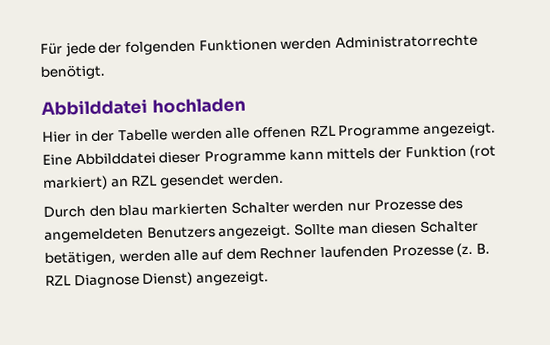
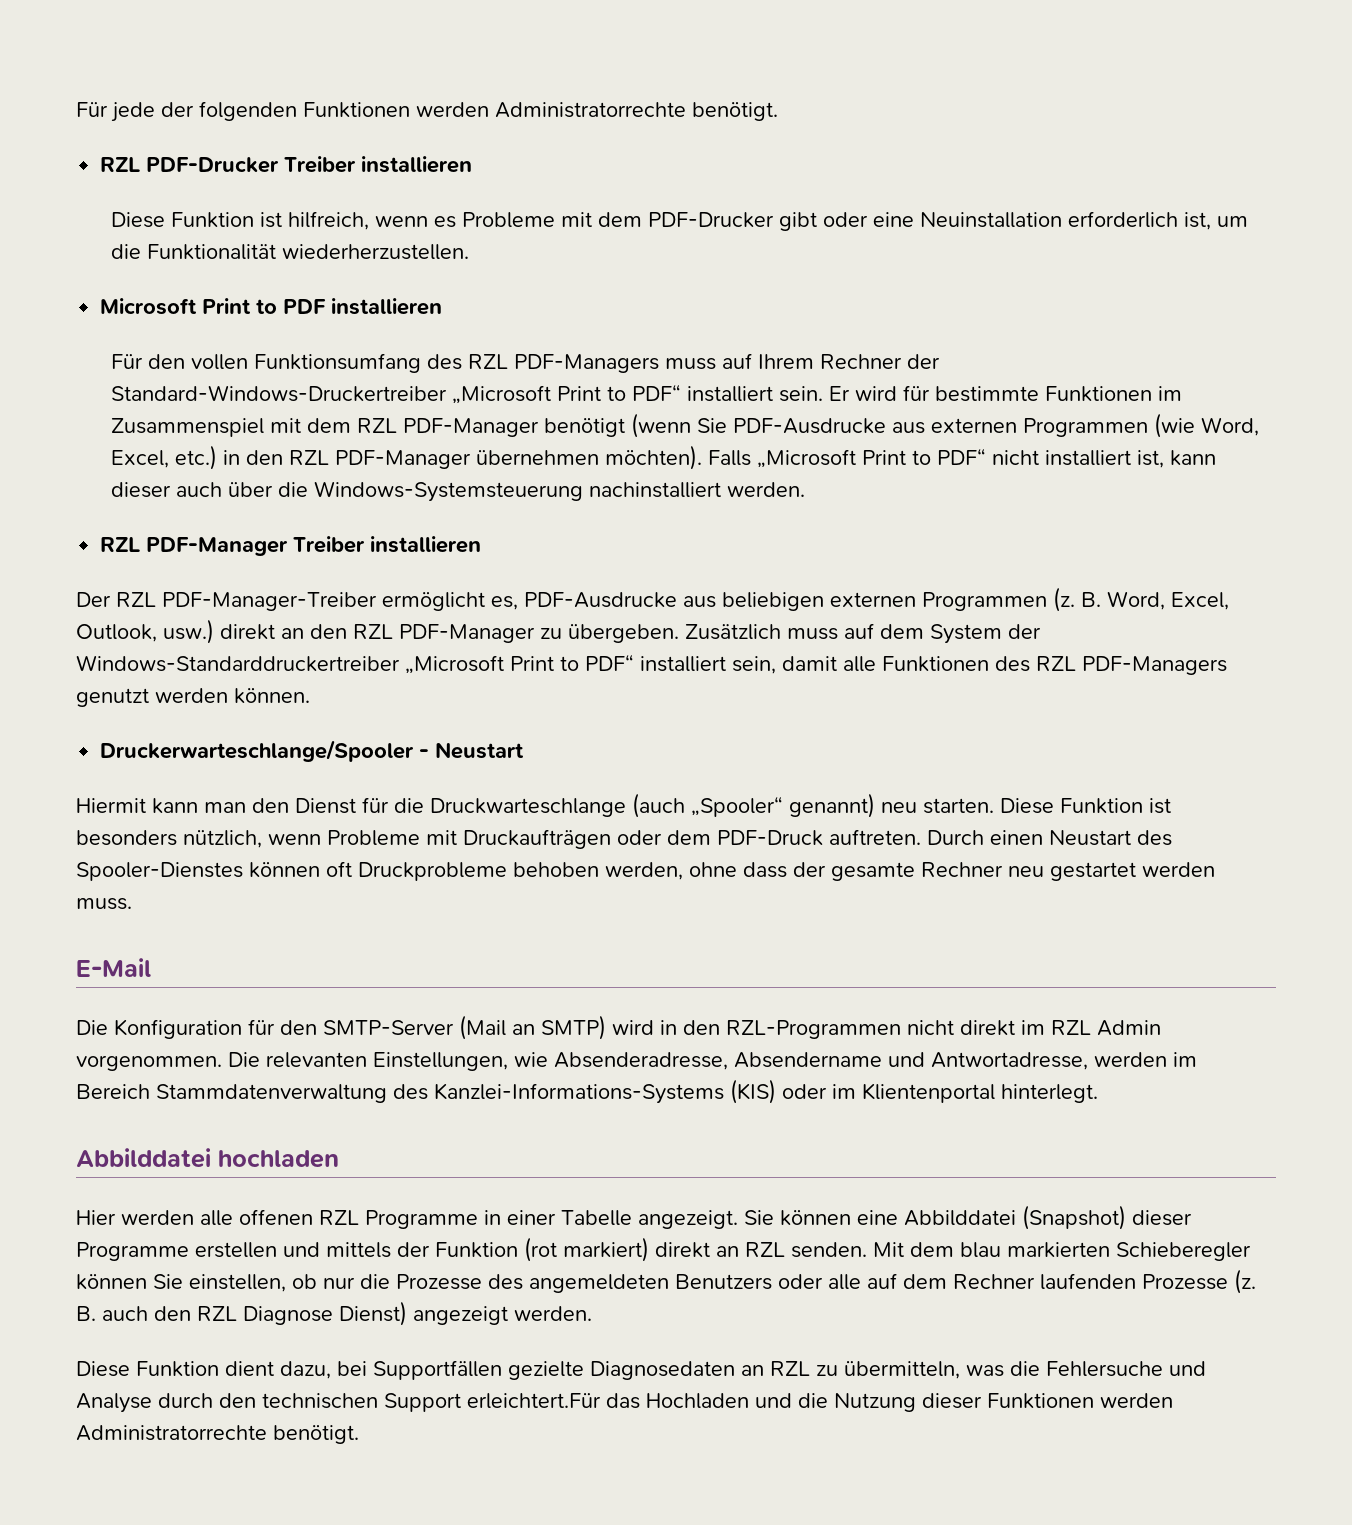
(105, 72) none -> [100,156,473,173] [110,211,1248,231] [110,244,469,260] [100,298,443,315] [110,353,940,373] [110,384,1182,404] [110,413,1259,438] [110,445,1216,470] [110,481,805,502] [100,536,482,556] [76,587,1229,612] [76,619,1041,644] [76,654,1227,675] [76,688,310,707] [100,740,525,762] [76,793,1171,818] [76,829,1172,849] [76,861,1215,881] [76,898,132,910] [76,958,151,977] [76,1015,1161,1040] [76,1052,1197,1071] [76,1079,1098,1104] // RZL PDF-Drucker Treiber installieren // Diese Funktion ist hilfreich, wenn es Probleme mit dem PDF-Drucker gibt oder eine Neuinstallation erforderlich ist, um die Funktionalität wiederherzustellen. // Microsoft Print to PDF installieren // Für den vollen Funktionsumfang des RZL PDF-Managers muss auf Ihrem Rechner der Standard-Windows-Druckertreiber „Microsoft Print to PDF“ installiert sein. Er wird für bestimmte Funktionen im Zusammenspiel mit dem RZL PDF-Manager benötigt (wenn Sie PDF-Ausdrucke aus externen Programmen (wie Word, Excel, etc.) in den RZL PDF-Manager übernehmen möchten). Falls „Microsoft Print to PDF“ nicht installiert ist, kann dieser auch über die Windows-Systemsteuerung nachinstalliert werden. // RZL PDF-Manager Treiber installieren // Der RZL PDF-Manager-Treiber ermöglicht es, PDF-Ausdrucke aus beliebigen externen Programmen (z. B. Word, Excel, Outlook, usw.) direkt an den RZL PDF-Manager zu übergeben. Zusätzlich muss auf dem System der Windows-Standarddruckertreiber „Microsoft Print to PDF“ installiert sein, damit alle Funktionen des RZL PDF-Managers genutzt werden können. // Druckerwarteschlange/Spooler - Neustart // Hiermit kann man den Dienst für die Druckwarteschlange (auch „Spooler“ genannt) neu starten. Diese Funktion ist besonders nützlich, wenn Probleme mit Druckaufträgen oder dem PDF-Druck auftreten. Durch einen Neustart des Spooler-Dienstes können oft Druckprobleme behoben werden, ohne dass der gesamte Rechner neu gestartet werden muss. // E-Mail // Die Konfiguration für den SMTP-Server (Mail an SMTP) wird in den RZL-Programmen nicht direkt im RZL Admin vorgenommen. Die relevanten Einstellungen, wie Absenderadresse, Absendername und Antwortadresse, werden im Bereich Stammdatenverwaltung des Kanzlei-Informations-Systems (KIS) oder im Klientenportal hinterlegt.
[74,129,168,142] in der Tabelle -> (116, 1217) none
[422,122,496,137] [42,148,324,166] angezeigt. Eine Abbilddatei dieser Programme kann -> [484,1205,1192,1230] [76,1242,320,1261] in einer Tabelle angezeigt. Sie können eine Abbilddatei (Snapshot) dieser Programme erstellen und
[110,172,284,189] [43,198,464,218] [44,219,479,243] [44,250,171,266] an RZL gesendet werden. // Durch den blau markierten Schalter werden nur Prozesse des angemeldeten Benutzers angezeigt. Sollte man diesen Schalter betätigen, werden -> [655,1242,1251,1261] [76,1274,823,1293] direkt an RZL senden. Mit dem blau markierten Schieberegler können Sie einstellen, ob nur die Prozesse des angemeldeten Benutzers oder
(490, 249) none -> [102,1306,191,1321] auch den
[195,271,269,286] angezeigt. -> [413,1306,592,1325] [76,1360,1206,1380] [76,1393,1173,1413] [76,1425,359,1444] angezeigt werden. // Diese Funktion dient dazu, bei Supportfällen gezielte Diagnosedaten an RZL zu übermitteln, was die Fehlersuche und Analyse durch den technischen Support erleichtert.Für das Hochladen und die Nutzung dieser Funktionen werden Administratorrechte benötigt.

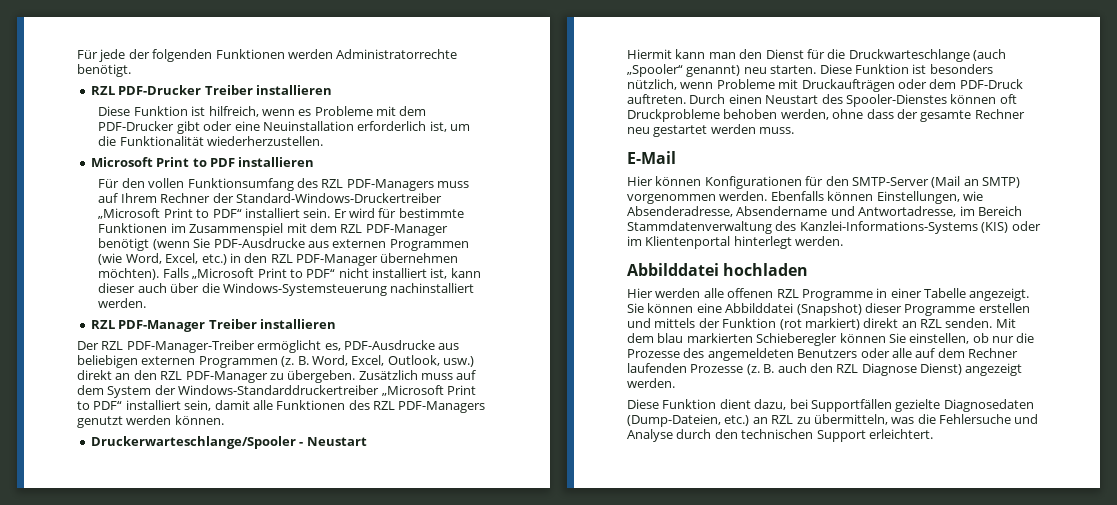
[76,1019,242,1039] Die Konfiguration -> [627,176,802,189] Hier können Konfigurationen
[612,1020,1161,1039] [76,1052,367,1071] wird in den RZL-Programmen nicht direkt im RZL Admin vorgenommen. Die relevanten -> [627,191,874,204] vorgenommen werden. Ebenfalls können
[1094,1052,1167,1067] werden -> (957, 211) none
[1001,1084,1098,1103] hinterlegt. -> [733,236,844,249] hinterlegt werden.
(735, 1370) none -> [627,414,750,427] (Dump-Dateien, etc.)
[467,1393,1173,1412] [76,1425,359,1444] erleichtert.Für das Hochladen und die Nutzung dieser Funktionen werden Administratorrechte benötigt. -> [868,429,933,439] erleichtert.

